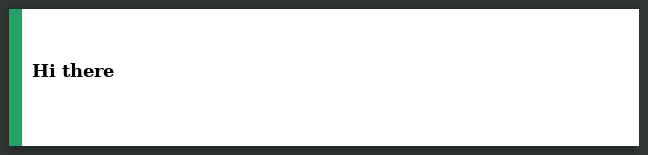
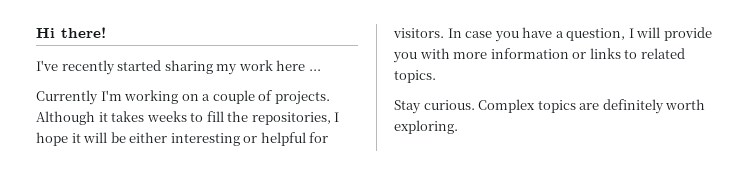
[62,63,114,77] there -> [61,27,106,38] [36,60,321,75] [36,90,330,105] [36,111,340,125] [36,132,329,146] [393,27,712,42] [393,48,685,63] [394,70,436,83] [394,99,706,114] [394,120,458,134] there! // I've recently started sharing my work here ... // Currently I'm working on a couple of projects. Although it takes weeks to fill the repositories, I hope it will be either interesting or helpful for visitors. In case you have a question, I will provide you with more information or links to related topics. // Stay curious. Complex topics are definitely worth exploring.

